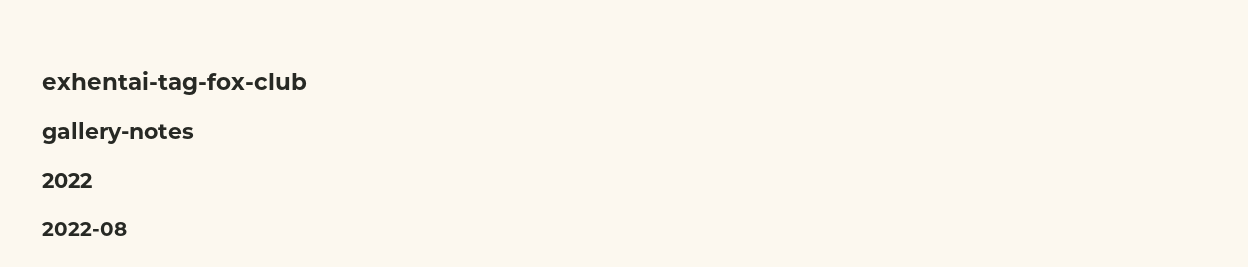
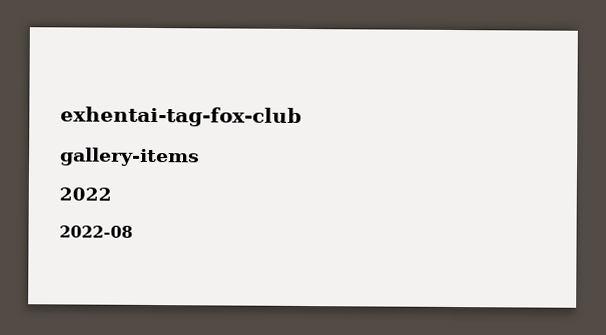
[42,122,194,144] gallery-notes -> [60,147,200,167] gallery-items

